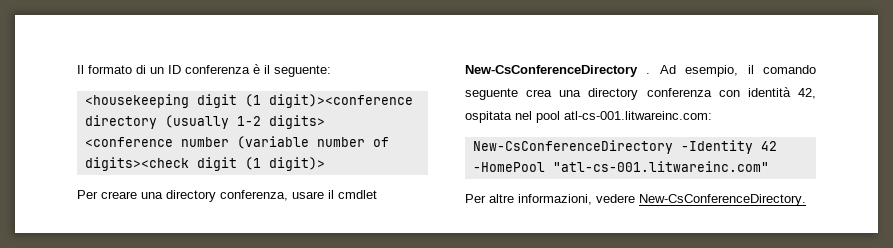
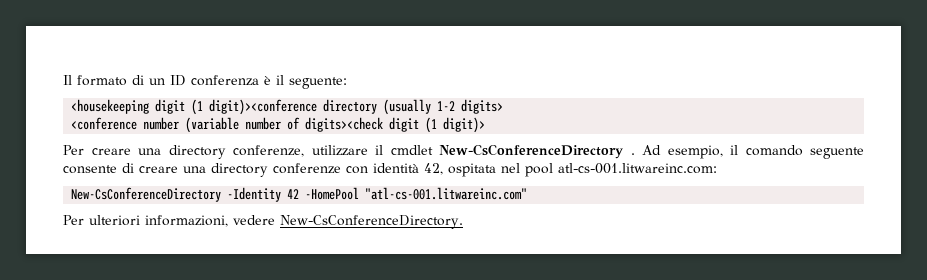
[220,190,324,201] conferenza, usare -> [233,145,368,157] conferenze, utilizzare
[526,88,712,100] crea una directory conferenza -> [63,163,341,177] consente di creare una directory conferenze
[489,194,514,203] altre -> [89,215,140,226] ulteriori

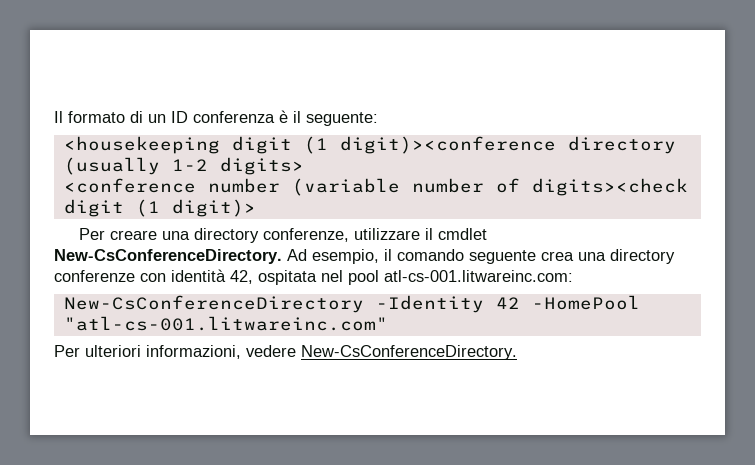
[439,144,635,159] New-CsConferenceDirectory . -> [54,249,282,264] New-CsConferenceDirectory.
[63,163,178,174] consente di creare -> [541,251,574,261] crea

